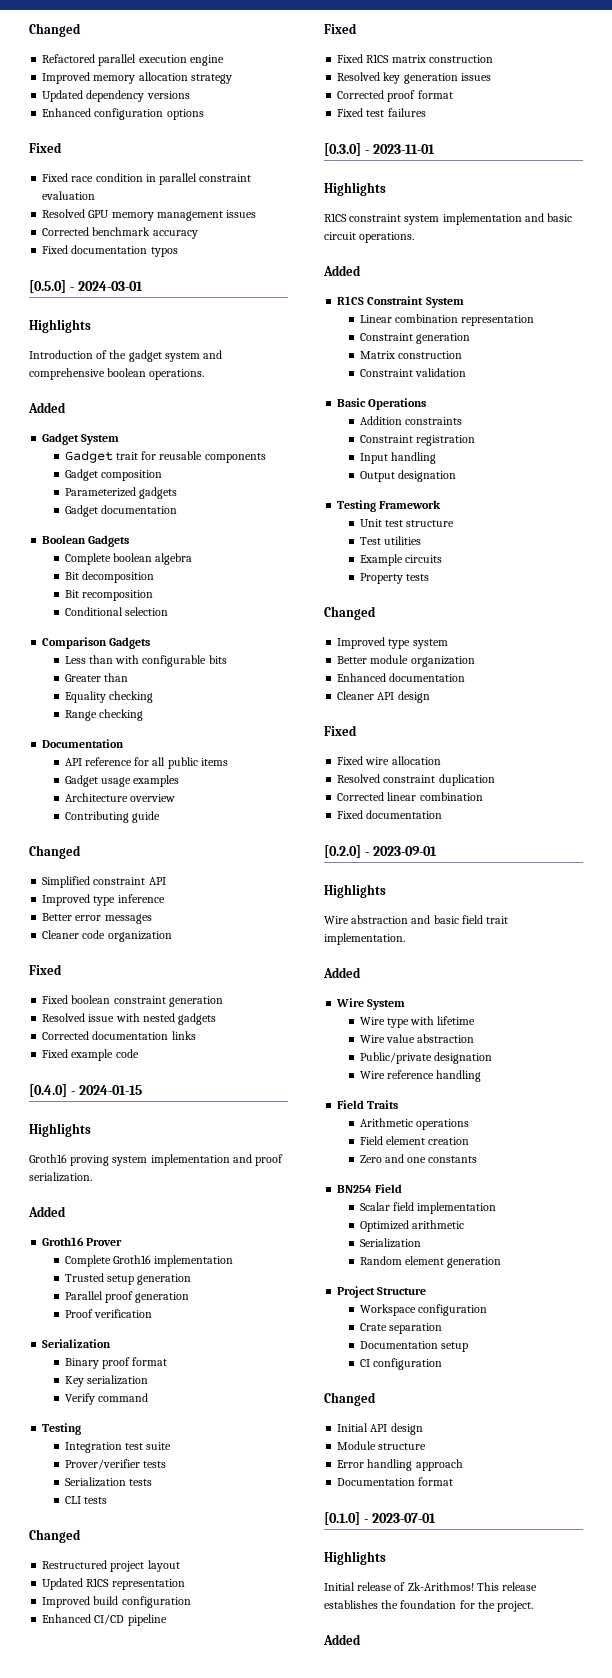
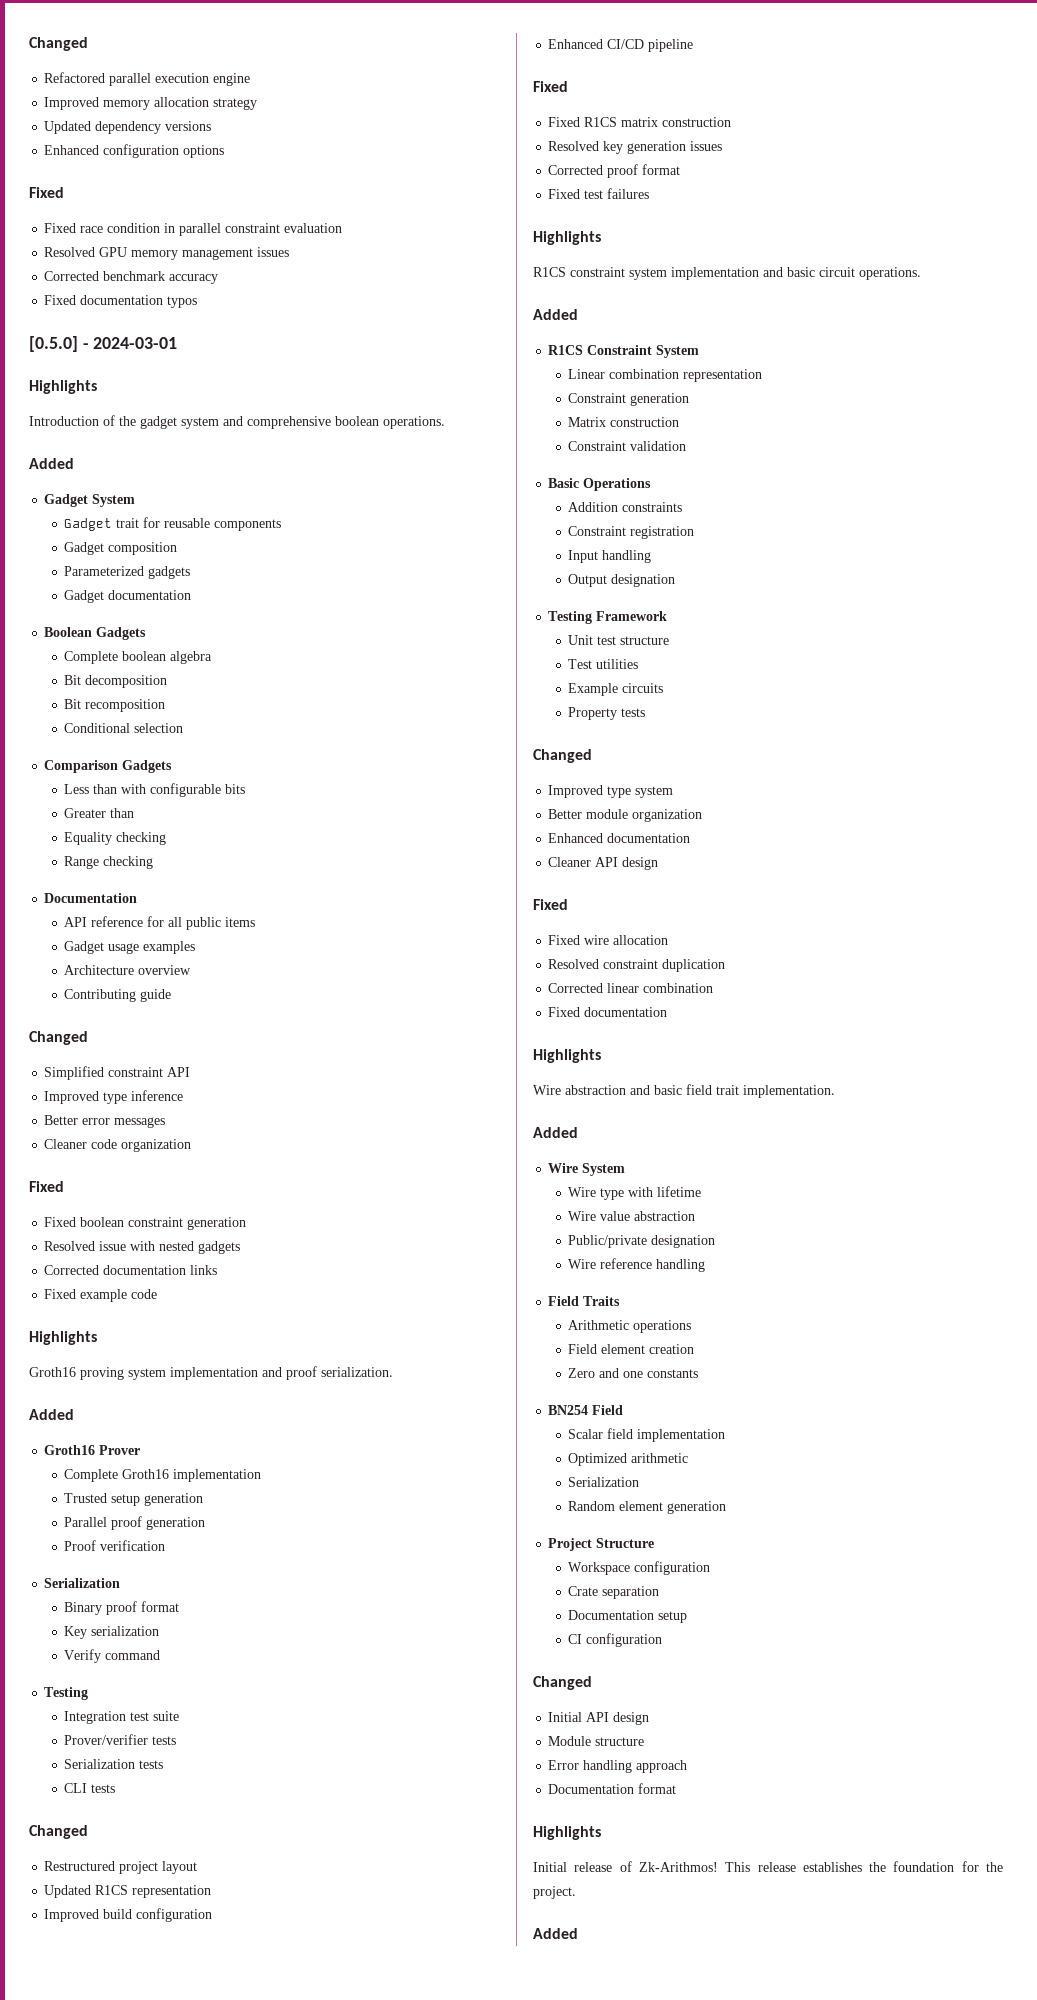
[29,1084,142,1097] // [0.4.0] - 2024-01-15 -> (158, 1294) none
[324,143,435,156] // [0.3.0] - 2023-11-01 -> (650, 193) none
[324,845,437,858] // [0.2.0] - 2023-09-01 -> (668, 1012) none
[324,1512,436,1525] // [0.1.0] - 2023-07-01 -> (677, 1788) none

